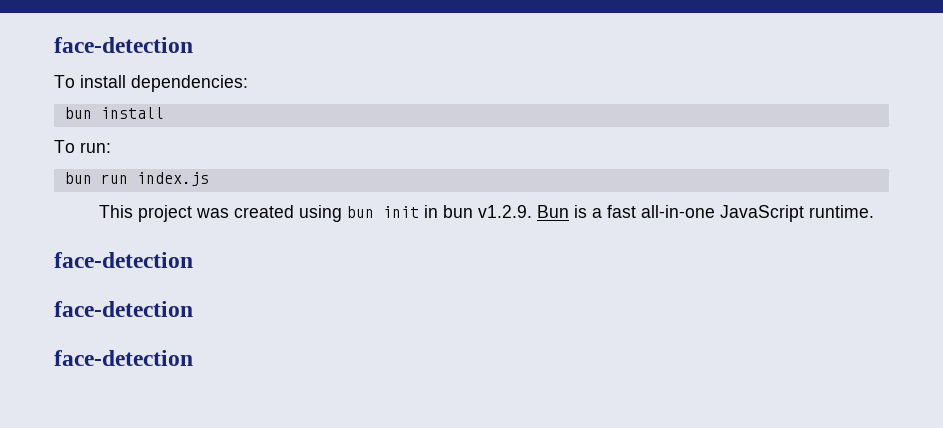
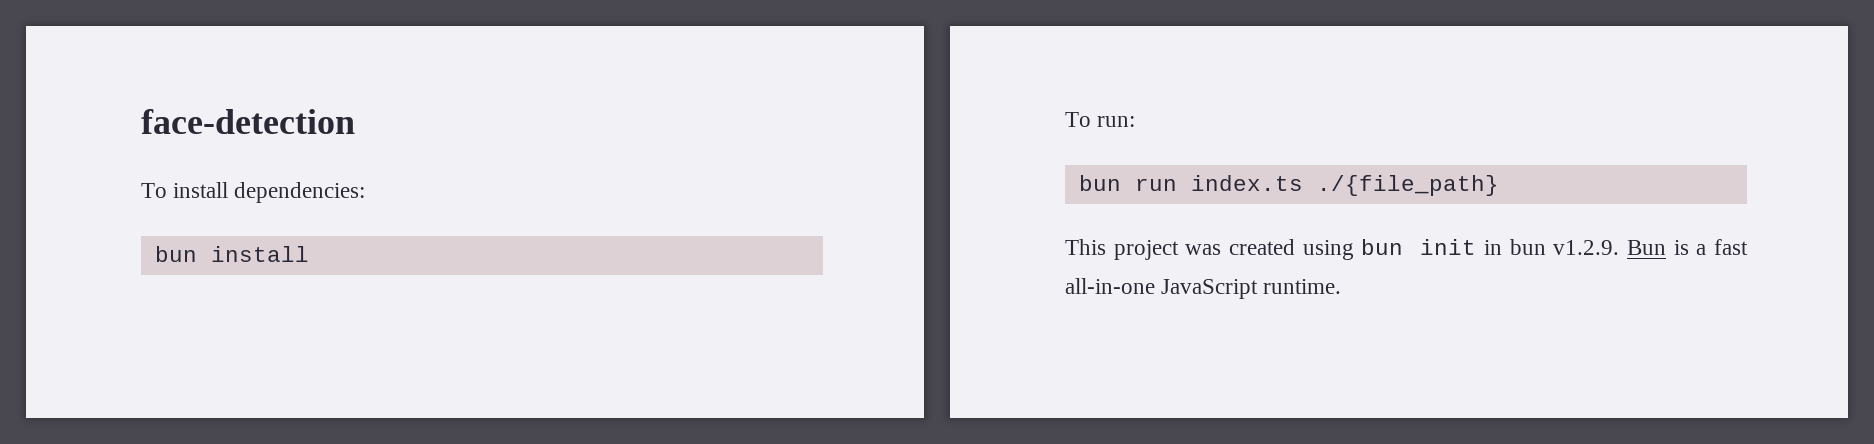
[136,172,209,186] index.js -> [1190,175,1499,196] index.ts ./{file_path}
[54,252,193,268] [54,301,193,317] [54,350,193,366] // face-detection // face-detection // face-detection -> (1342, 286) none

